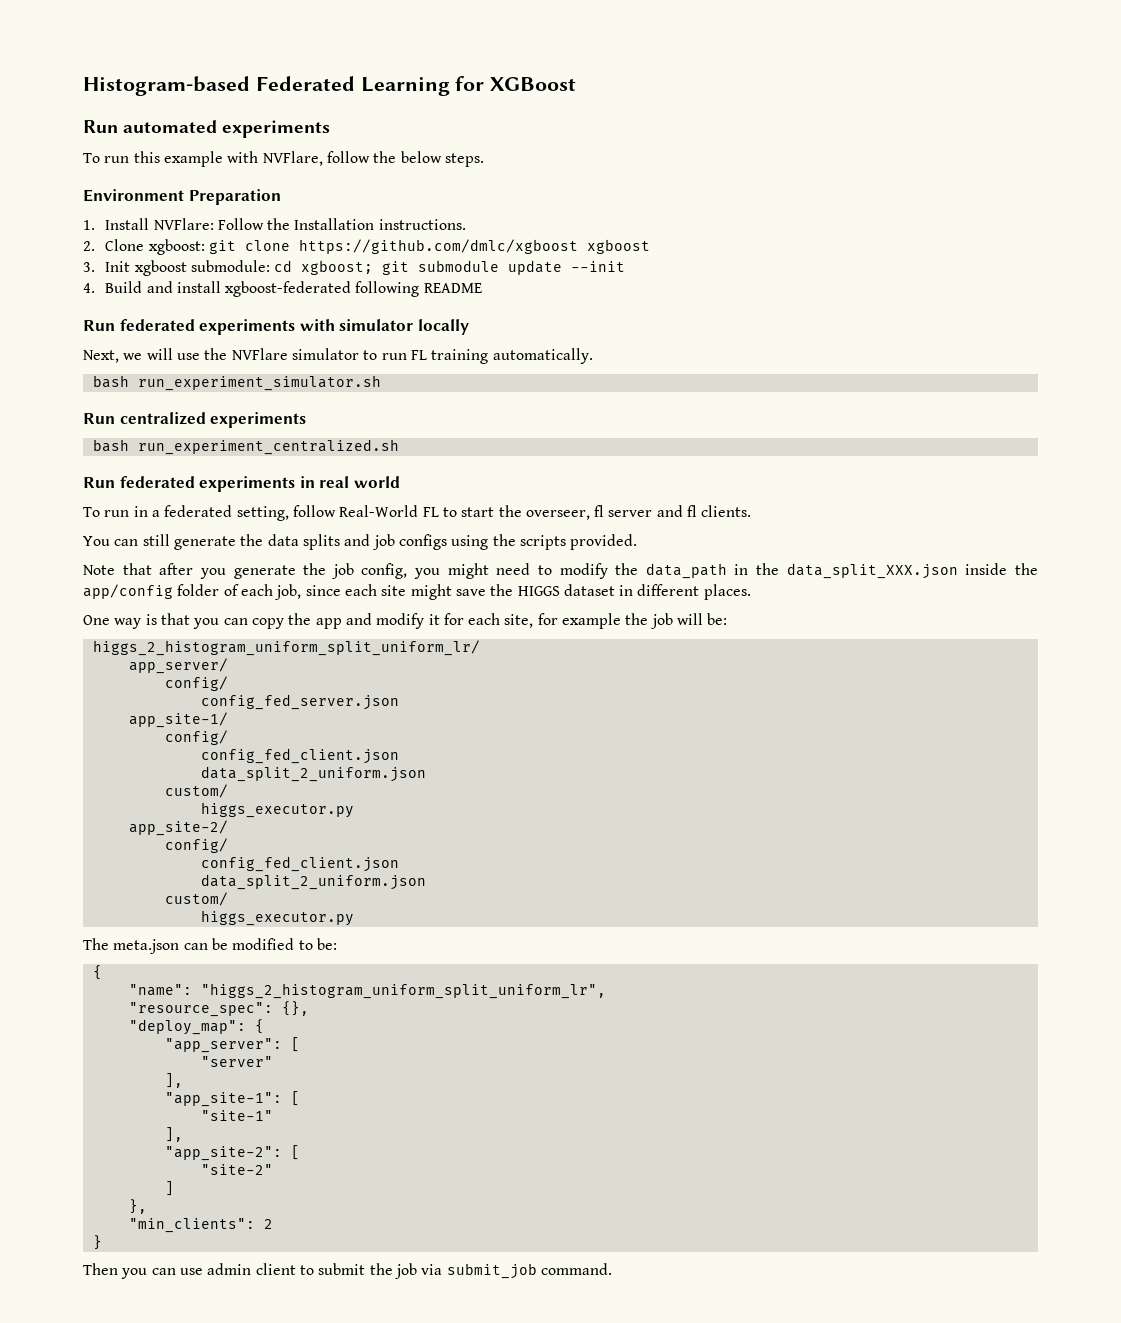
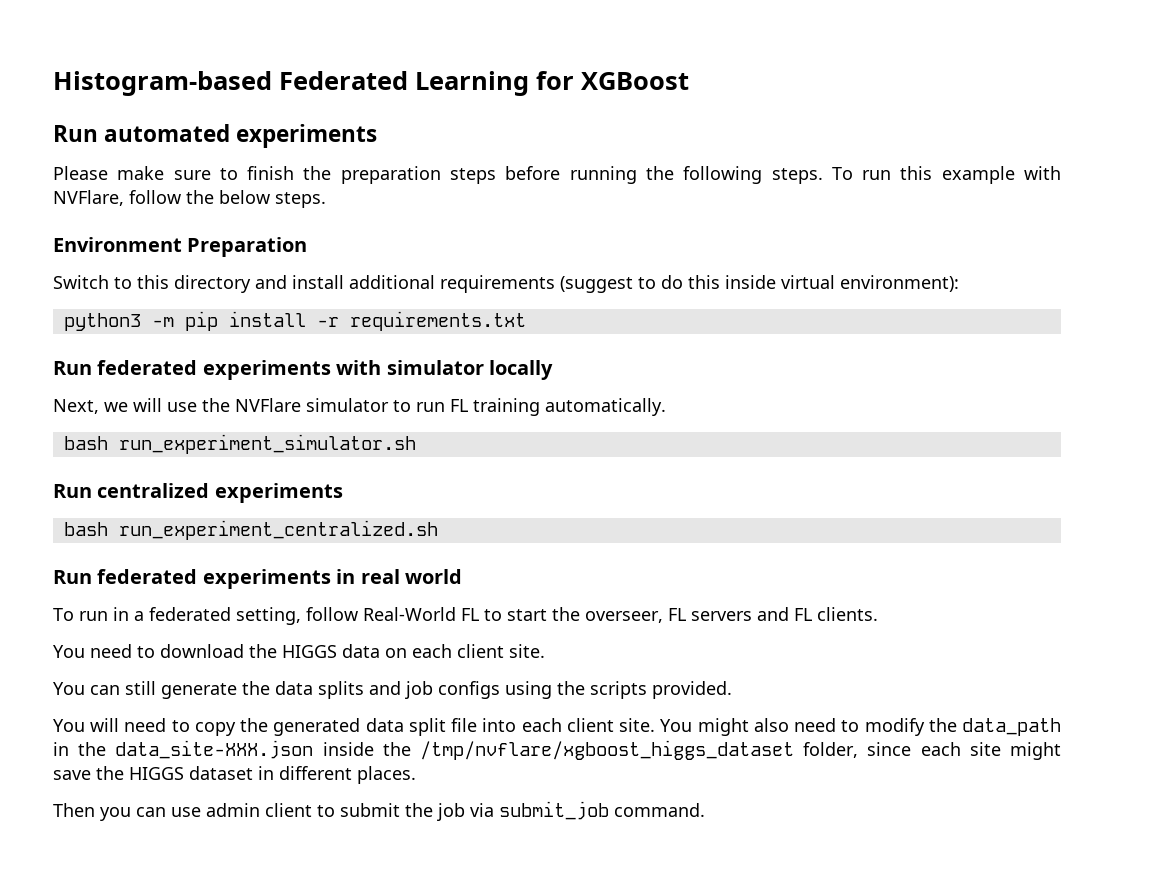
(331, 129) none -> [53,166,823,184] Please make sure to finish the preparation steps before running the following steps.
[83,218,466,230] [83,239,650,255] [83,260,626,276] [83,281,482,297] 1. Install NVFlare: Follow the Installation instructions. // 2. Clone xgboost: git clone https://github.com/dmlc/xgboost xgboost // 3. Init xgboost submodule: cd xgboost; git submodule update --init // 4. Build and install xgboost-federated following README -> [53,275,959,293] [63,311,526,331] Switch to this directory and install additional requirements (suggest to do this inside virtual environment): // python3 -m pip install -r requirements.txt
[594,505,752,517] fl server and fl clients. -> [668,607,878,621] [53,644,545,658] FL servers and FL clients. // You need to download the HIGGS data on each client site.
[83,563,489,579] Note that after you generate the job config, you might -> [53,718,789,736] You will need to copy the generated data split file into each client site. You might also
[786,563,958,579] data_split_XXX.json -> [115,740,314,759] data_site-XXX.json
[83,584,302,600] app/config folder of each job, -> [419,740,859,760] /tmp/nvflare/xgboost_higgs_dataset folder,
[83,613,728,629] [92,640,480,656] [128,658,228,674] [164,676,228,691] [200,694,399,710] [128,712,228,728] [164,730,228,745] [200,748,399,764] [200,766,426,782] [164,784,228,798] [200,802,354,818] [128,820,228,836] [164,838,228,853] [200,856,399,872] [200,874,426,890] [164,892,228,906] [200,910,354,926] [83,938,337,954] [92,965,102,980] [128,983,606,999] [128,1001,309,1017] [128,1019,264,1035] [164,1037,300,1053] [200,1056,273,1067] [164,1073,183,1088] [164,1091,300,1107] [200,1110,273,1121] [164,1127,183,1142] [164,1145,300,1161] [200,1164,273,1175] [164,1181,174,1196] [128,1199,147,1214] [128,1218,273,1233] [92,1235,102,1250] // One way is that you can copy the app and modify it for each site, for example the job will be: // higgs_2_histogram_uniform_split_uniform_lr/ // app_server/ // config/ // config_fed_server.json // app_site-1/ // config/ // config_fed_client.json // data_split_2_uniform.json // custom/ // higgs_executor.py // app_site-2/ // config/ // config_fed_client.json // data_split_2_uniform.json // custom/ // higgs_executor.py // The meta.json can be modified to be: // { // "name": "higgs_2_histogram_uniform_split_uniform_lr", // "resource_spec": {}, // "deploy_map": { // "app_server": [ // "server" // ], // "app_site-1": [ // "site-1" // ], // "app_site-2": [ // "site-2" // ] // }, // "min_clients": 2 // } -> (416, 775) none

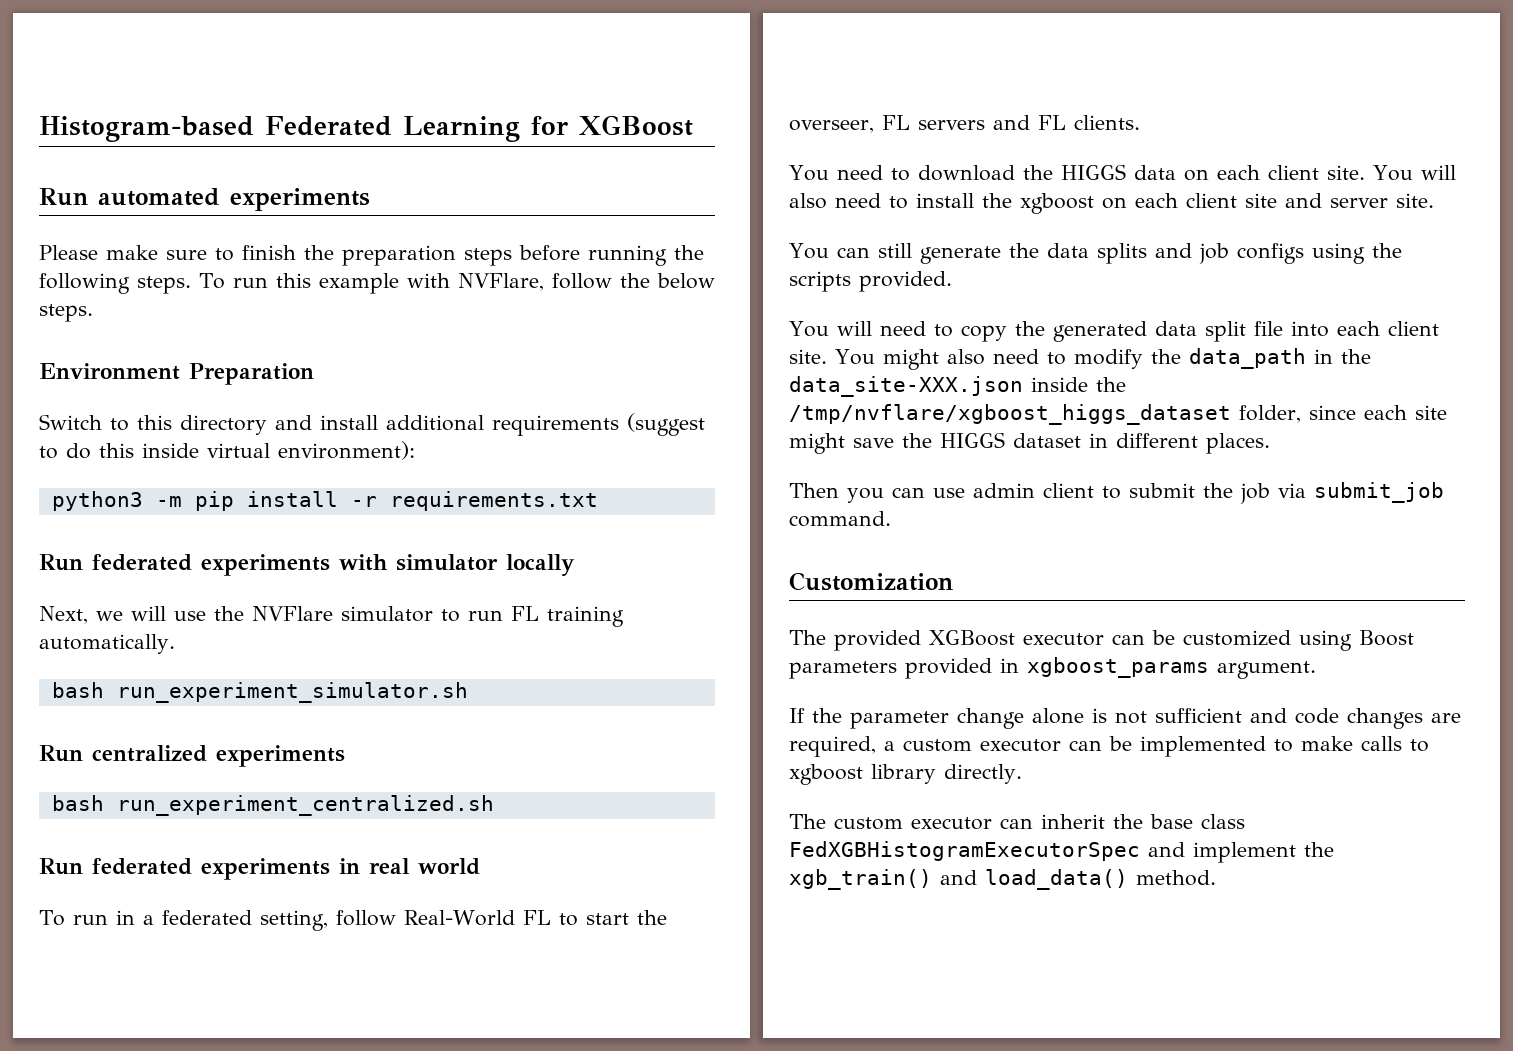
(545, 651) none -> [1372,165,1456,181] [789,193,1434,214] You will also need to install the xgboost on each client site and server site.
(705, 810) none -> [789,572,953,591] [789,630,1414,651] [789,657,1316,679] [789,708,1461,729] [789,736,1429,757] [789,764,1022,785] [789,814,1245,830] [789,841,1334,863] [789,869,1216,890] // Customization // The provided XGBoost executor can be customized using Boost parameters provided in xgboost_params argument. // If the parameter change alone is not sufficient and code changes are required, a custom executor can be implemented to make calls to xgboost library directly. // The custom executor can inherit the base class FedXGBHistogramExecutorSpec and implement the xgb_train() and load_data() method.

